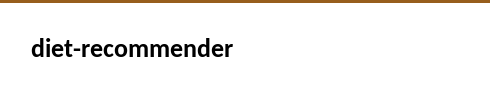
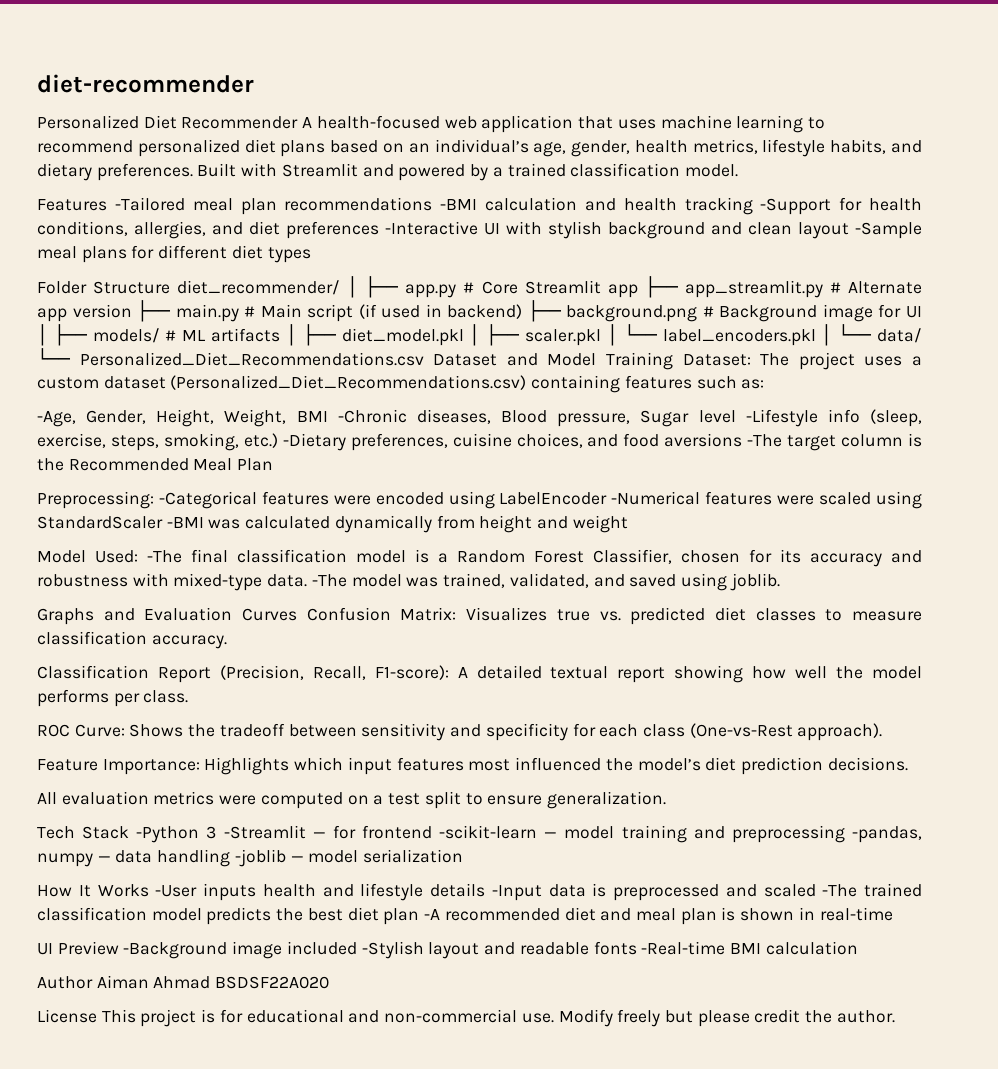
(233, 47) none -> [37,115,825,133] [37,139,923,157] [37,163,738,181] [37,197,923,215] [37,221,922,239] [37,245,311,263] [37,276,923,298] [37,300,922,322] [37,324,923,346] [37,348,923,370] [37,375,765,393] [37,409,923,427] [37,433,923,451] [37,458,274,471] [37,491,922,509] [37,515,628,533] [37,549,922,567] [37,573,780,591] [37,607,923,625] [37,631,227,649] [37,665,922,683] [37,689,189,707] [37,723,883,741] [37,757,908,775] [37,791,666,809] [37,825,922,843] [37,849,464,867] [37,883,922,901] [37,907,893,925] [37,941,858,959] [37,975,330,989] [37,1009,895,1027] // Personalized Diet Recommender A health-focused web application that uses machine learning to recommend personalized diet plans based on an individual’s age, gender, health metrics, lifestyle habits, and dietary preferences. Built with Streamlit and powered by a trained classification model. // Features -Tailored meal plan recommendations -BMI calculation and health tracking -Support for health conditions, allergies, and diet preferences -Interactive UI with stylish background and clean layout -Sample meal plans for different diet types // Folder Structure diet_recommender/ │ ├── app.py # Core Streamlit app ├── app_streamlit.py # Alternate app version ├── main.py # Main script (if used in backend) ├── background.png # Background image for UI │ ├── models/ # ML artifacts │ ├── diet_model.pkl │ ├── scaler.pkl │ └── label_encoders.pkl │ └── data/ └── Personalized_Diet_Recommendations.csv Dataset and Model Training Dataset: The project uses a custom dataset (Personalized_Diet_Recommendations.csv) containing features such as: // -Age, Gender, Height, Weight, BMI -Chronic diseases, Blood pressure, Sugar level -Lifestyle info (sleep, exercise, steps, smoking, etc.) -Dietary preferences, cuisine choices, and food aversions -The target column is the Recommended Meal Plan // Preprocessing: -Categorical features were encoded using LabelEncoder -Numerical features were scaled using StandardScaler -BMI was calculated dynamically from height and weight // Model Used: -The final classification model is a Random Forest Classifier, chosen for its accuracy and robustness with mixed-type data. -The model was trained, validated, and saved using joblib. // Graphs and Evaluation Curves Confusion Matrix: Visualizes true vs. predicted diet classes to measure classification accuracy. // Classification Report (Precision, Recall, F1-score): A detailed textual report showing how well the model performs per class. // ROC Curve: Shows the tradeoff between sensitivity and specificity for each class (One-vs-Rest approach). // Feature Importance: Highlights which input features most influenced the model’s diet prediction decisions. // All evaluation metrics were computed on a test split to ensure generalization. // Tech Stack -Python 3 -Streamlit — for frontend -scikit-learn — model training and preprocessing -pandas, numpy — data handling -joblib — model serialization // How It Works -User inputs health and lifestyle details -Input data is preprocessed and scaled -The trained classification model predicts the best diet plan -A recommended diet and meal plan is shown in real-time // UI Preview -Background image included -Stylish layout and readable fonts -Real-time BMI calculation // Author Aiman Ahmad BSDSF22A020 // License This project is for educational and non-commercial use. Modify freely but please credit the author.

